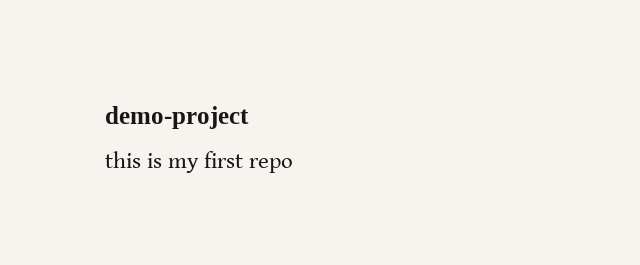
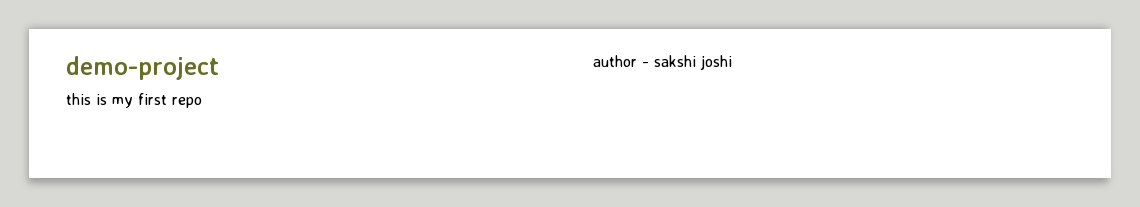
(294, 165) none -> [593,55,732,70] // author - sakshi joshi

